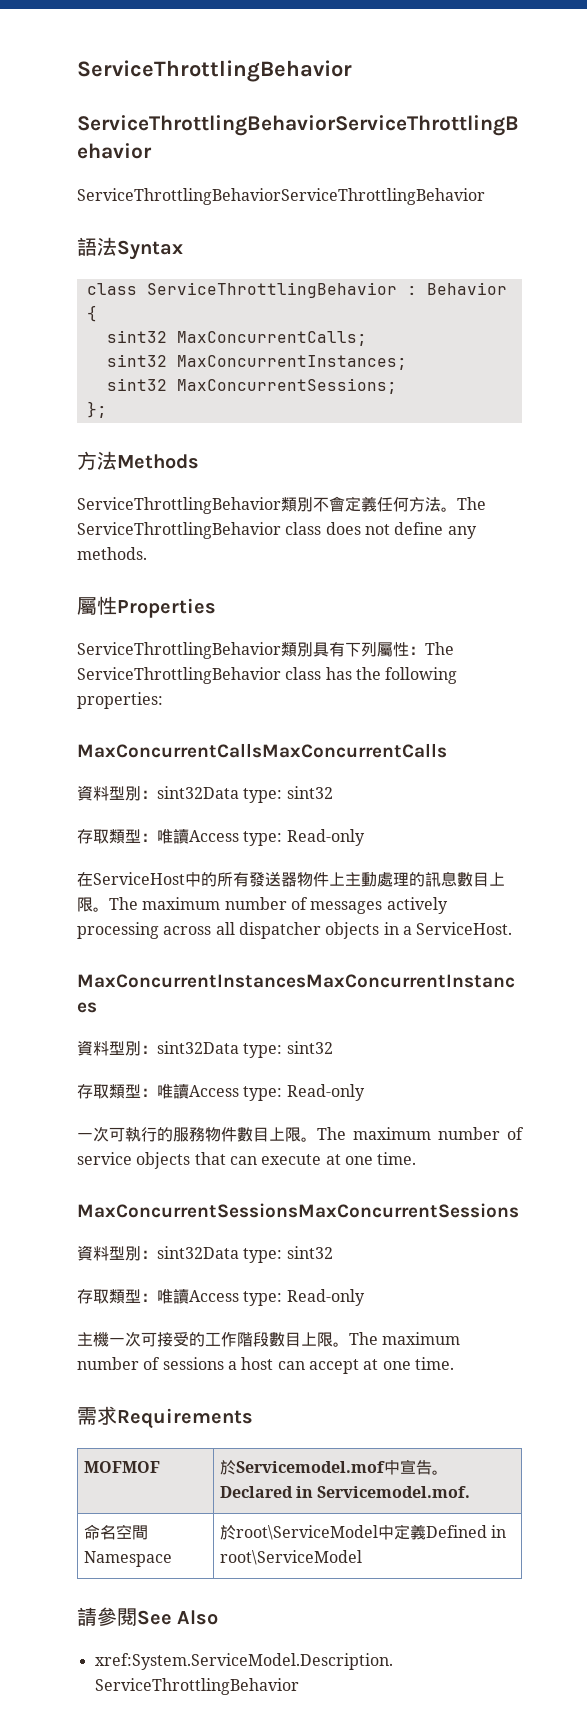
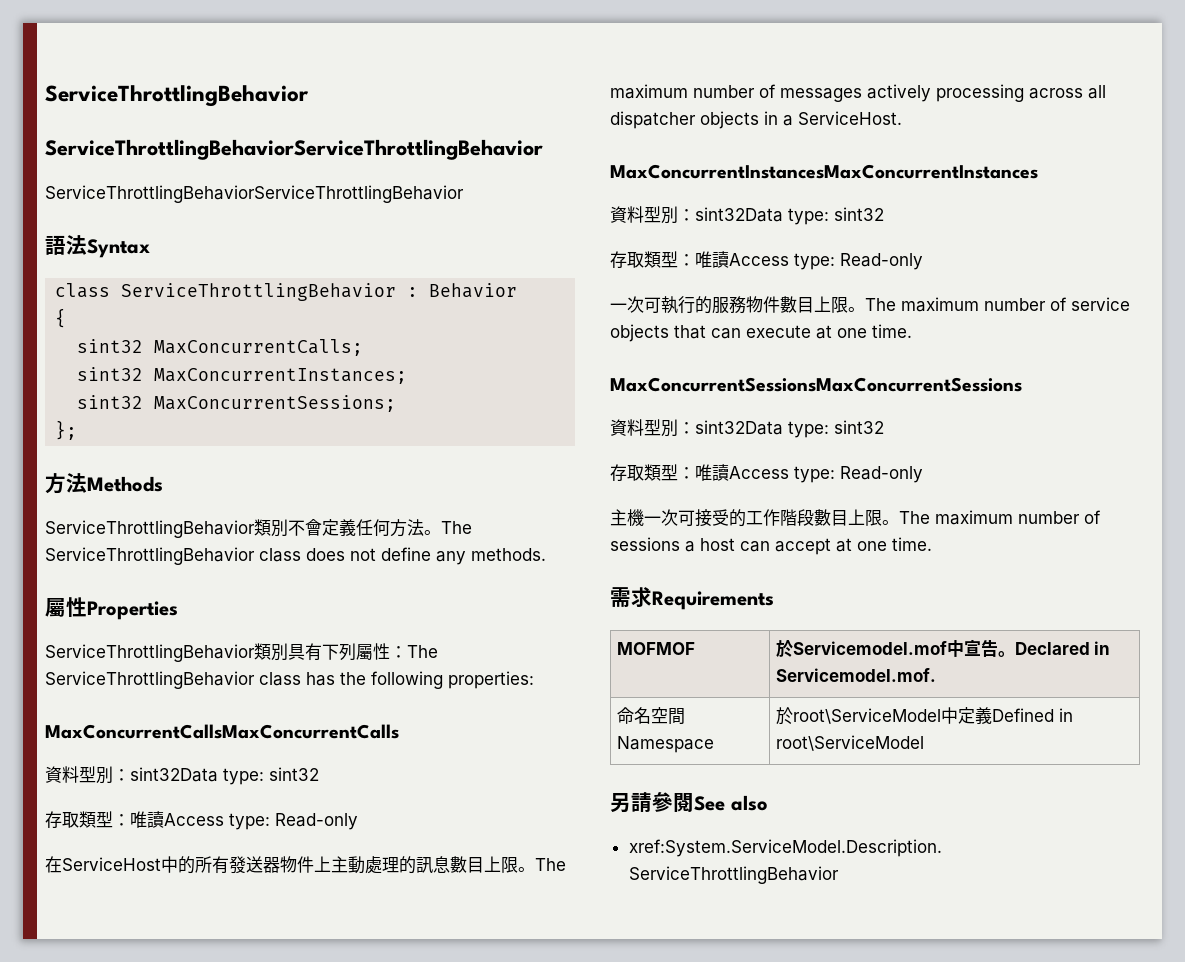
(362, 1557) none -> [610,793,631,813] 另
[177,1610,219,1625] Also -> [730,795,768,811] also

